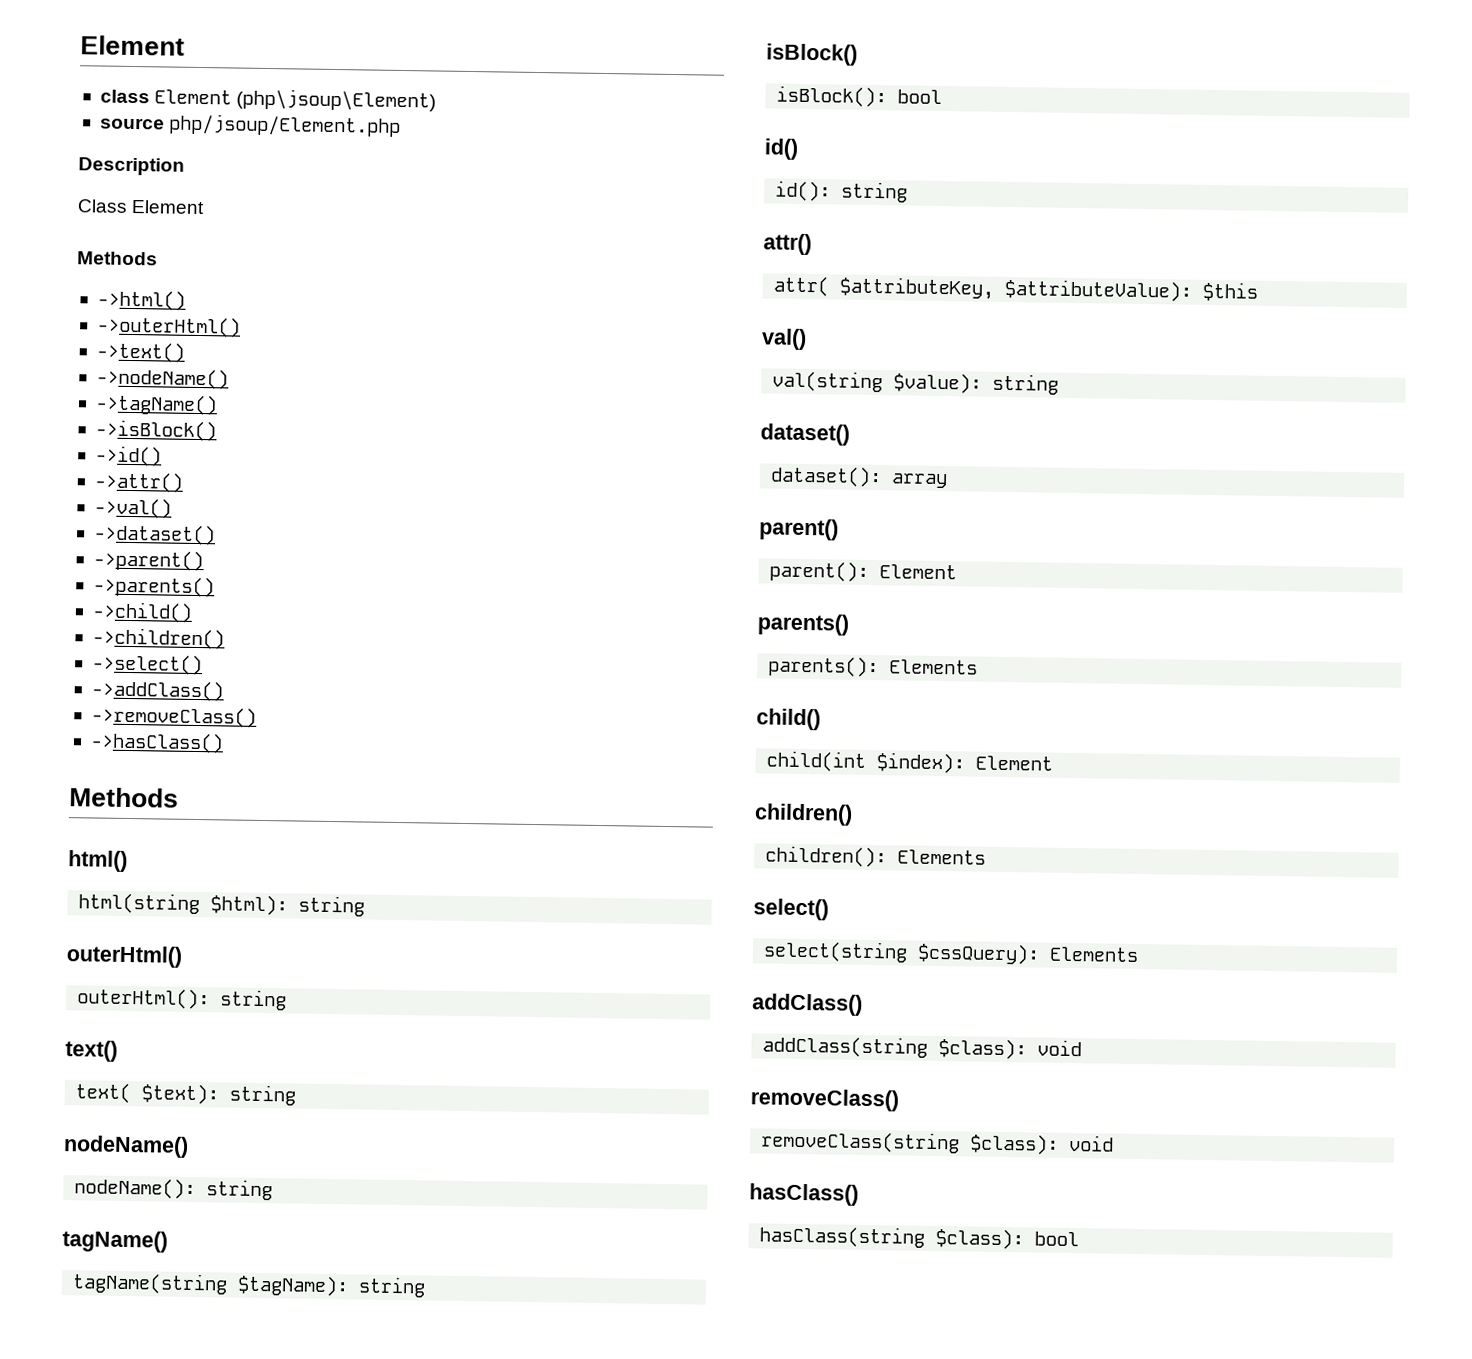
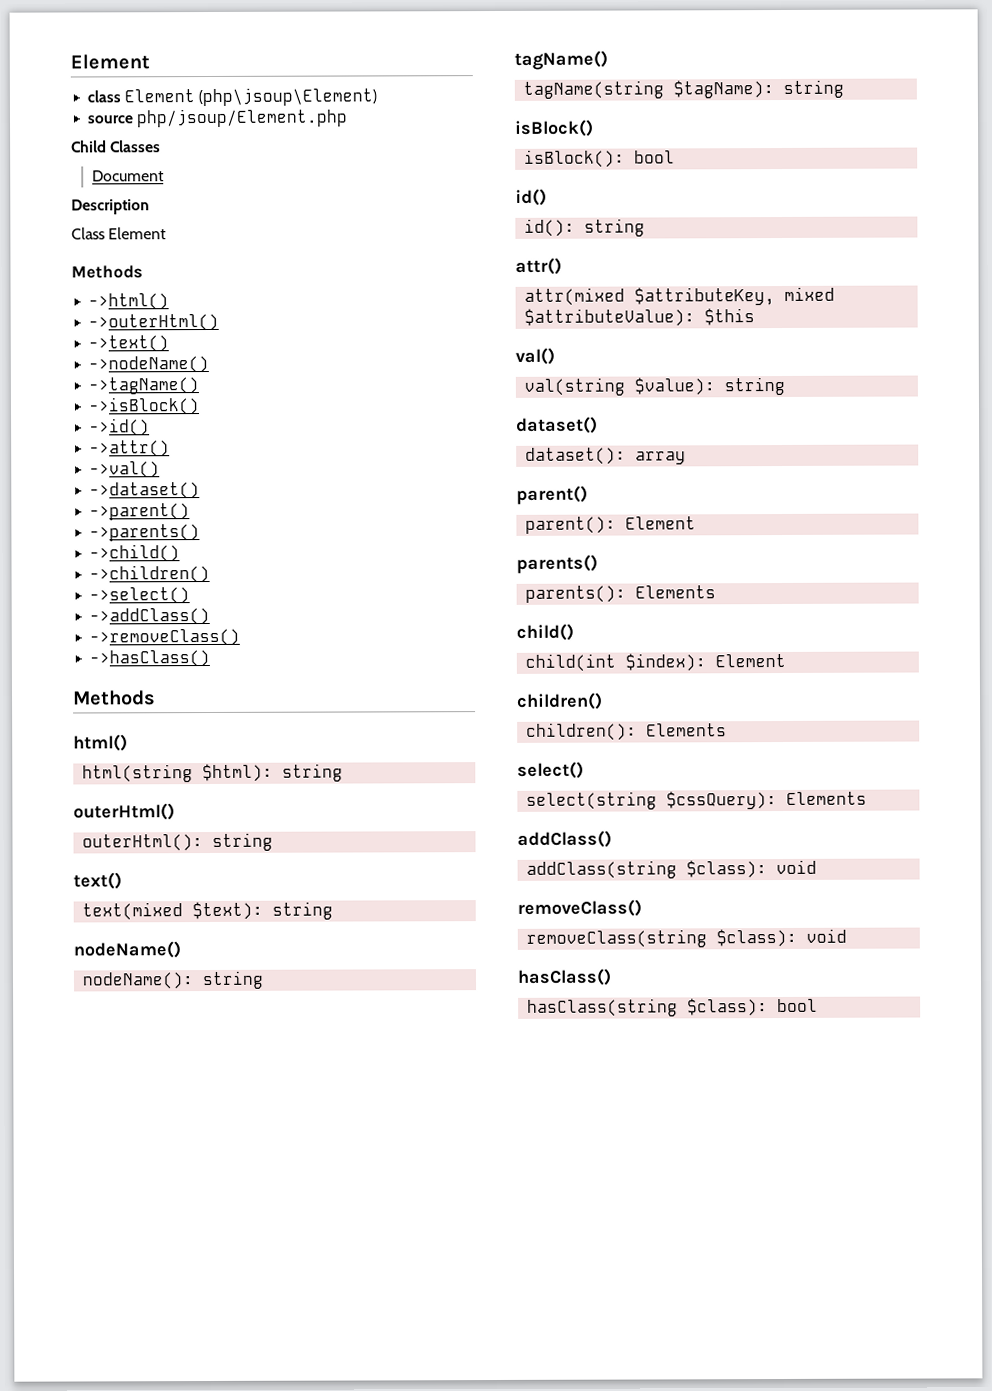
(402, 125) none -> [71,140,162,153] [92,170,165,182] // Child Classes // Document
[75,1082,132,1104] text( -> [82,902,184,921] text(mixed
[773,275,995,300] attr( $attributeKey, -> [524,286,836,306] attr(mixed $attributeKey, mixed

